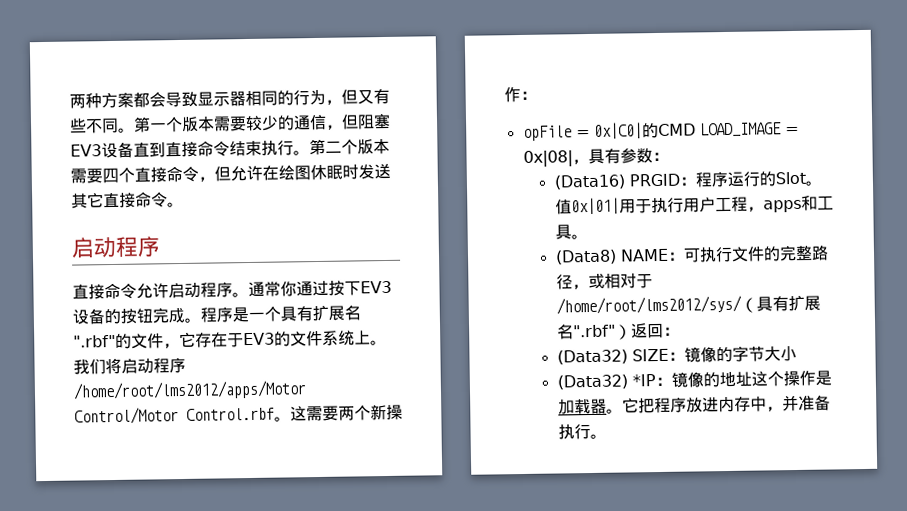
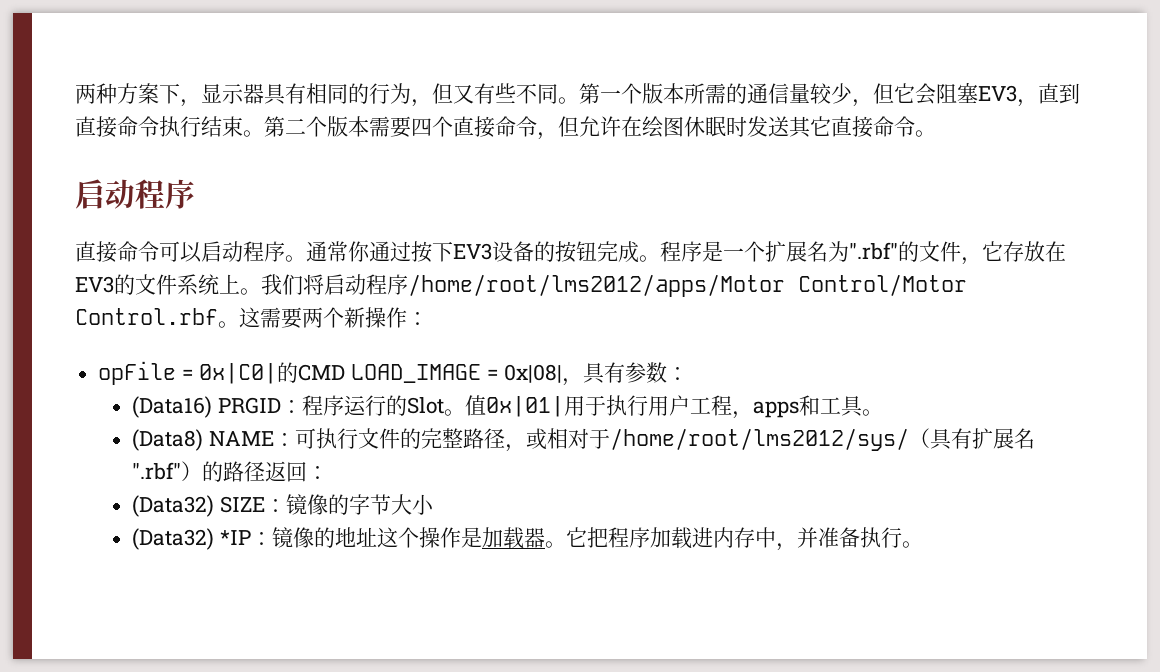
[133,91,246,108] 都会导致显示器 -> [159,83,306,107] 下，显示器具有
[213,114,359,132] 需要较少的通信，但 -> [684,83,936,107] 所需的通信量较少，但它会
[101,141,134,159] 设备 -> [1017,99,1038,107] ，
[229,140,294,157] 结束执行 -> [159,116,243,137] 执行结束
[136,283,169,299] 允许 -> [159,241,202,263] 可以
[280,305,361,322] 具有扩展名 -> [765,241,849,262] 扩展名为
[211,332,244,348] 在于 -> [1024,241,1066,262] 放在
(632, 332) none -> [201,461,265,482] 的路径
[685,397,703,413] 放 -> [649,527,692,549] 加载

